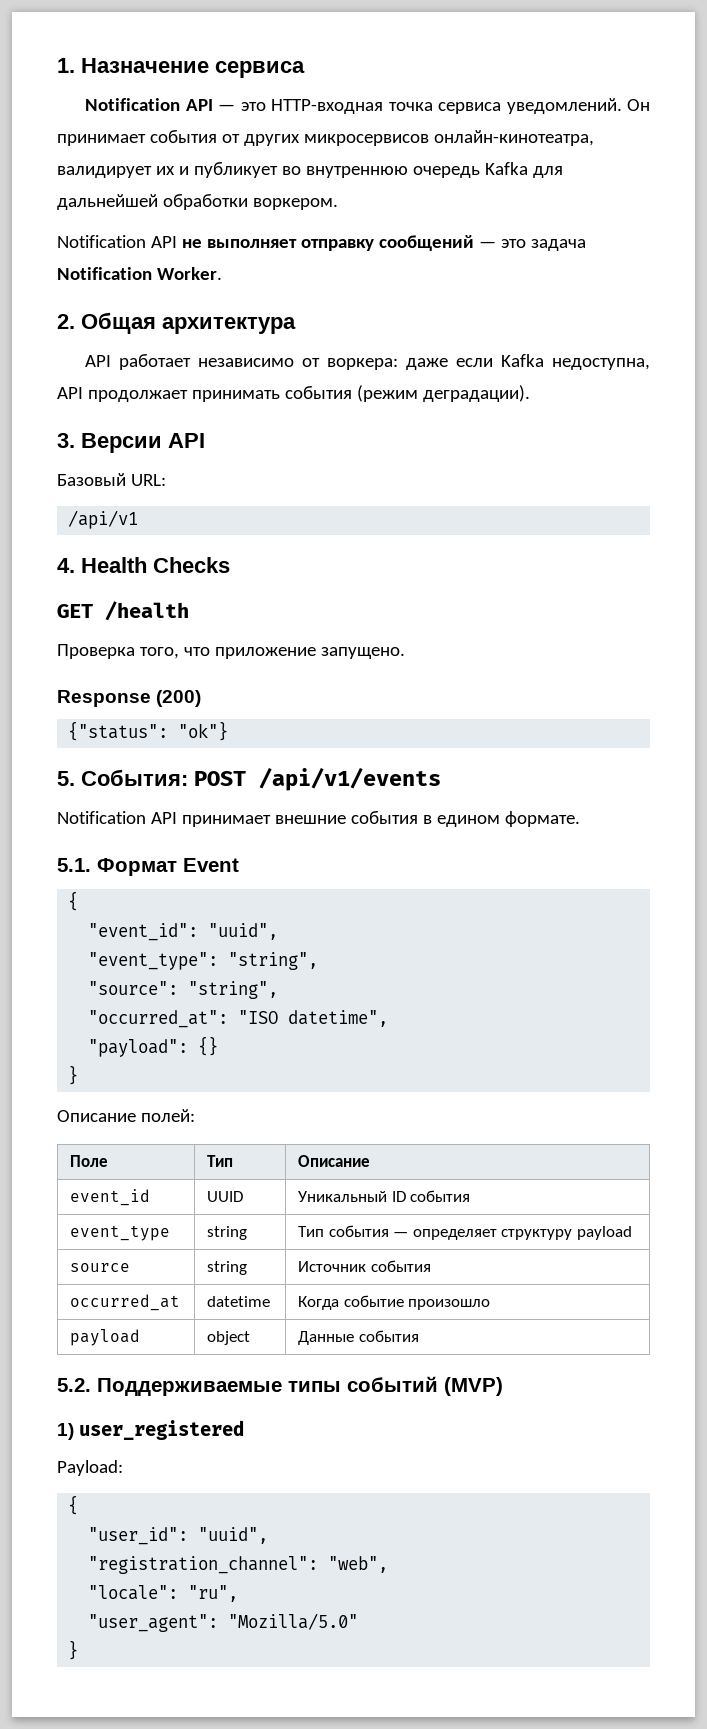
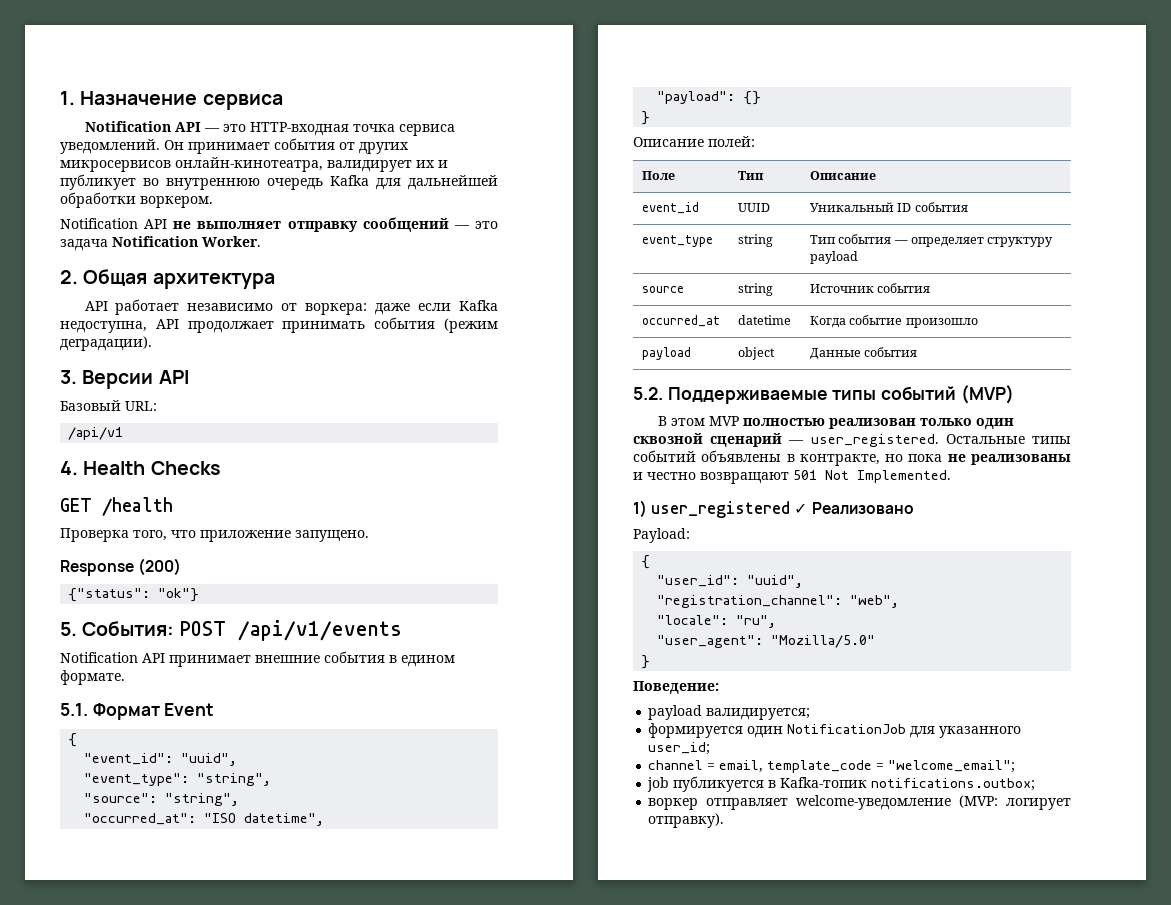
(503, 1386) none -> [657,416,1014,430] [633,433,1071,448] [633,450,1071,466] [633,470,951,484] // В этом MVP полностью реализован только один сквозной сценарий — user_registered. Остальные типы событий объявлены в контракте, но пока не реализованы и честно возвращают 501 Not Implemented.
(245, 1430) none -> [794,502,914,515] ✓ Реализовано
(79, 1650) none -> [633,681,719,695] [648,705,811,720] [648,723,1022,738] [648,742,711,755] [648,760,1016,773] [647,776,1036,792] [648,795,1071,810] [648,813,725,828] // Поведение: // payload валидируется; // формируется один NotificationJob для указанного user_id; // channel = email, template_code = "welcome_email"; // job публикуется в Kafka-топик notifications.outbox; // воркер отправляет welcome-уведомление (MVP: логирует отправку).

